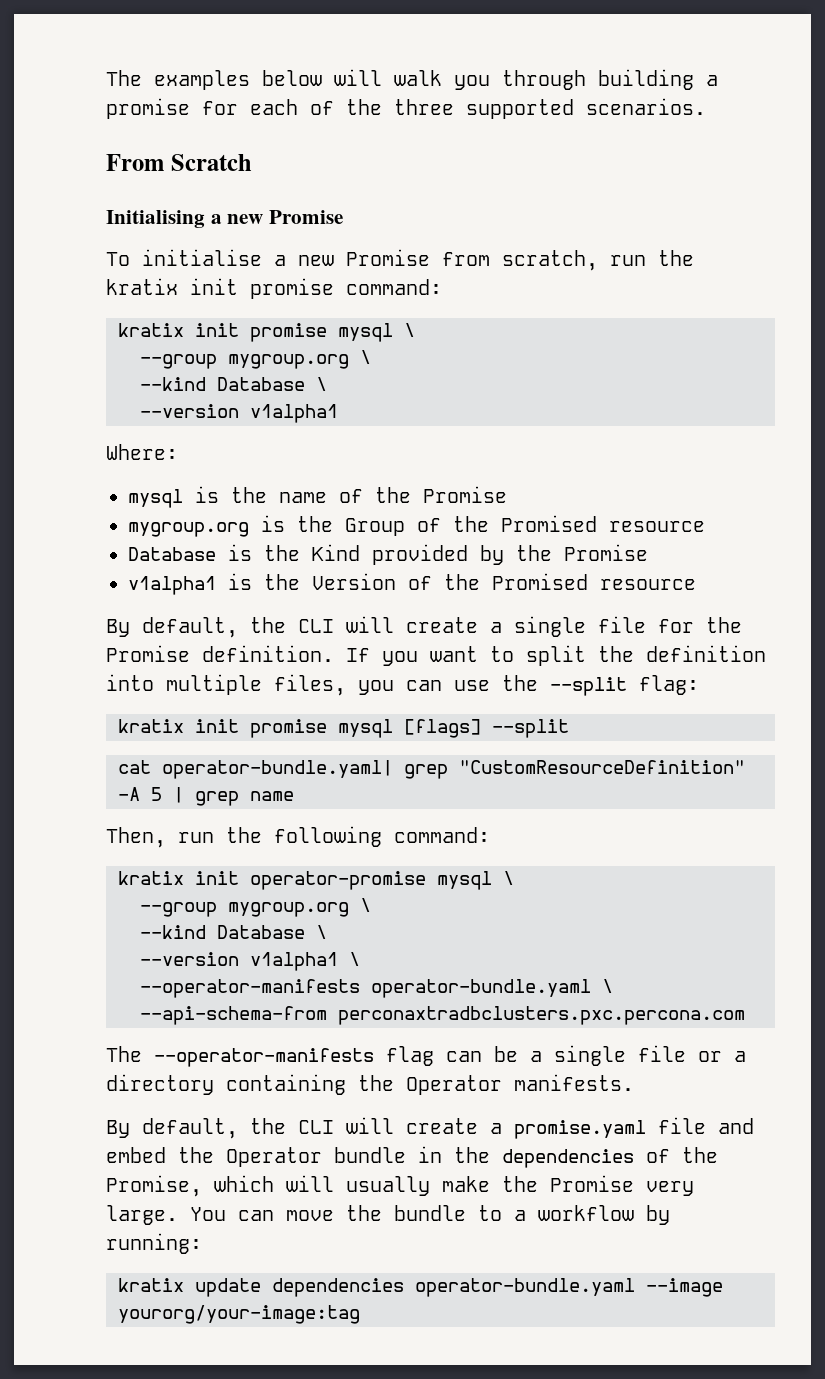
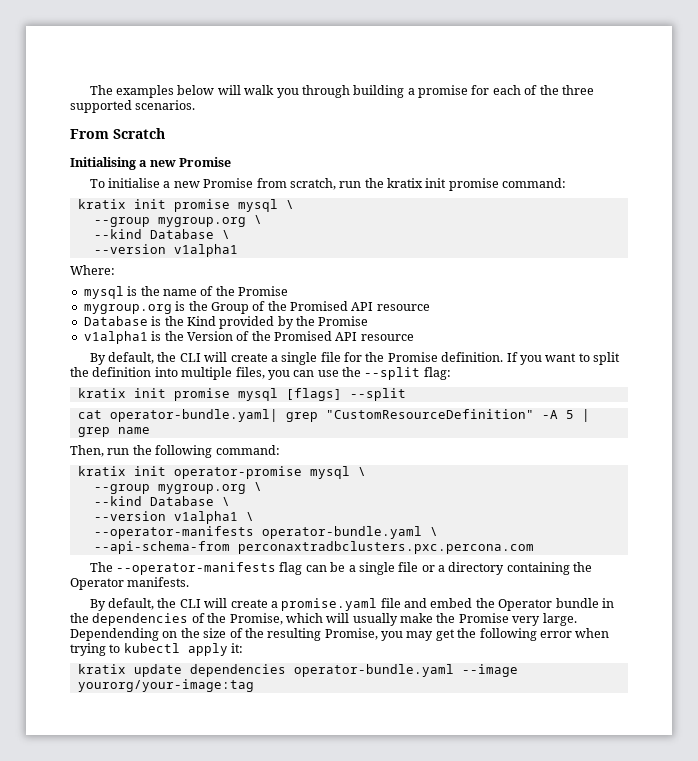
(597, 523) none -> [351,302,374,311] API
(588, 581) none -> [335,332,358,341] API
[190,1205,670,1225] [106,1233,202,1254] You can move the bundle to a workflow by running: -> [70,628,610,641] [70,643,244,656] Dependending on the size of the resulting Promise, you may get the following error when trying to kubectl apply it:

